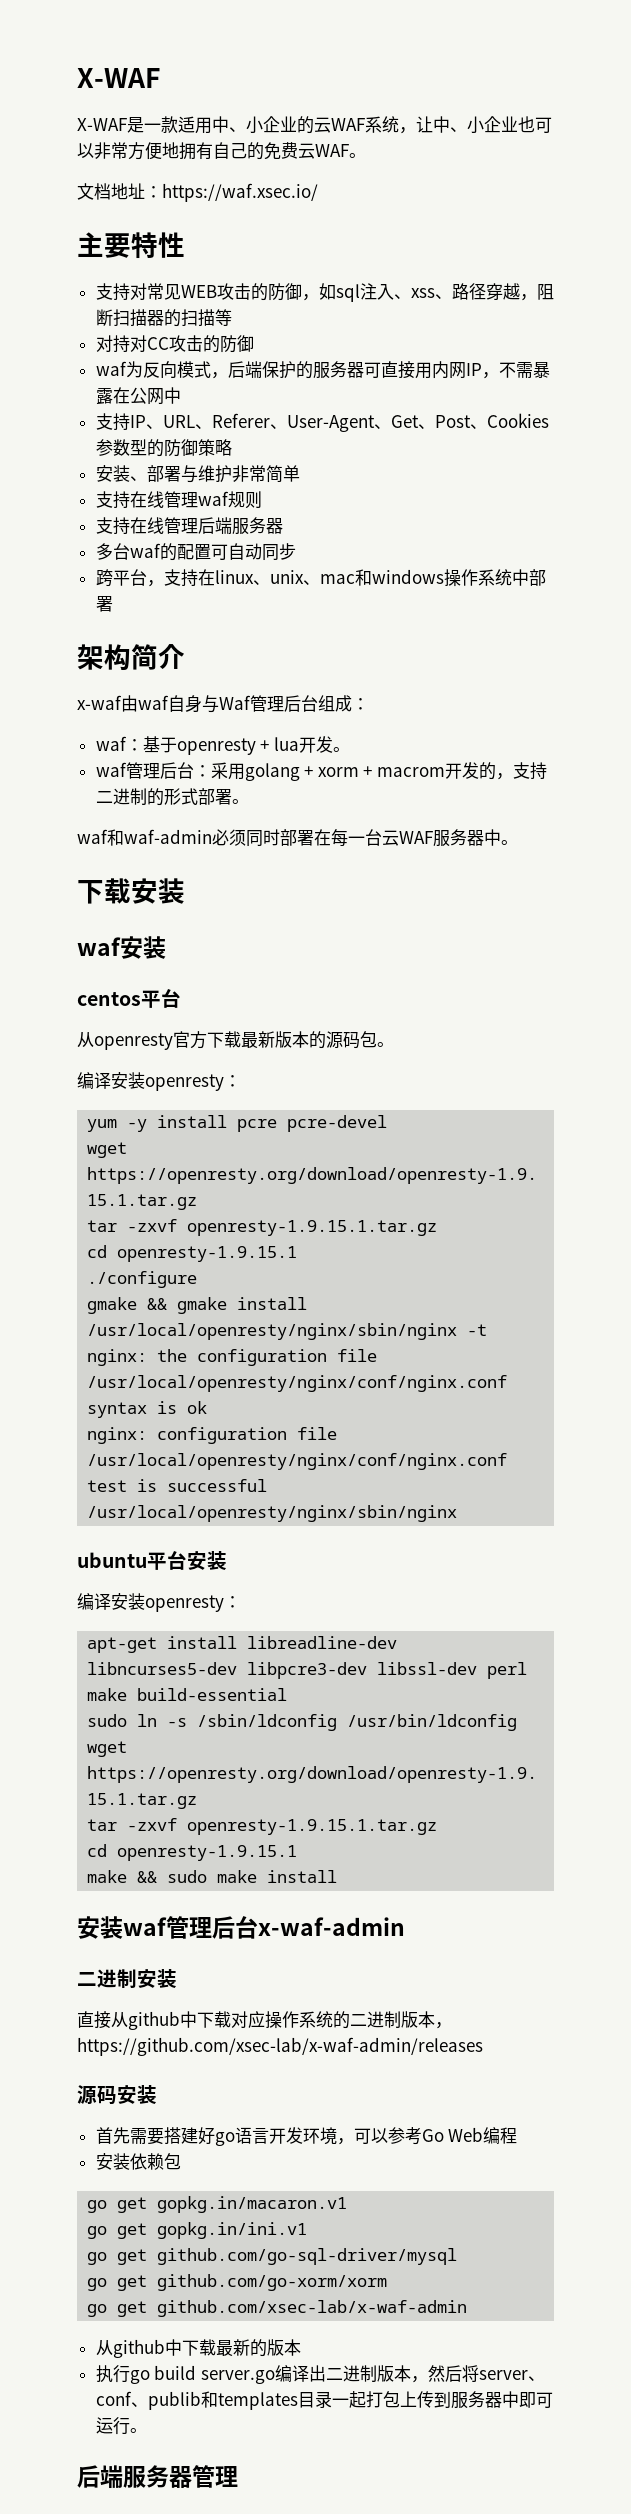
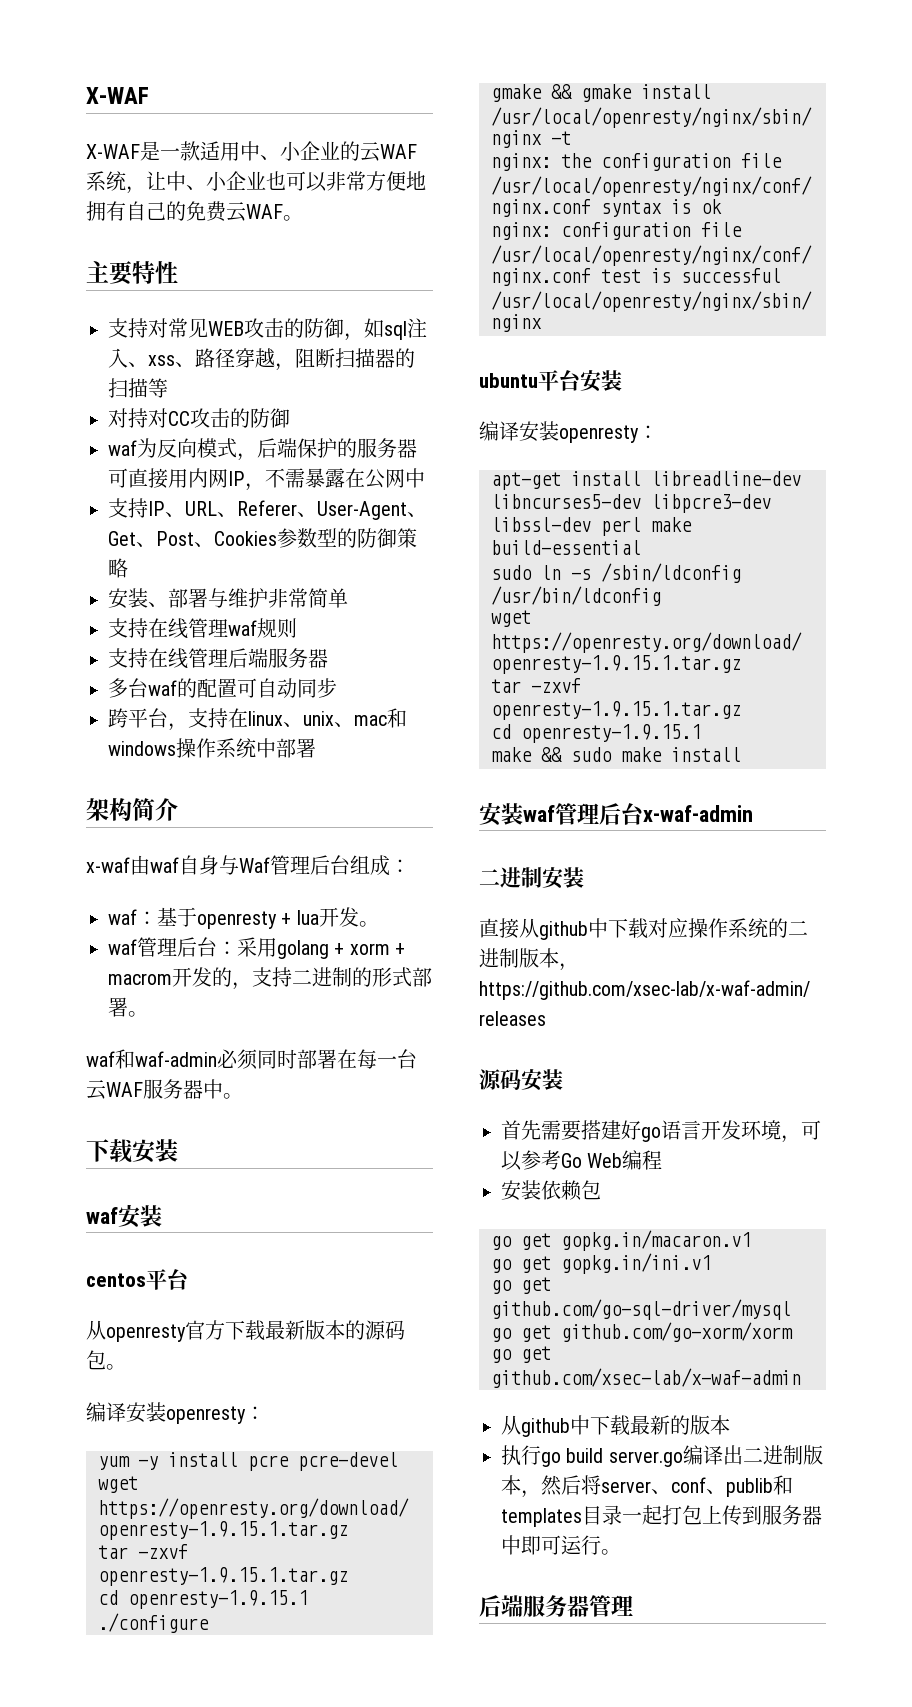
[77,183,318,202] // 文档地址：https://waf.xsec.io/ -> (303, 218) none

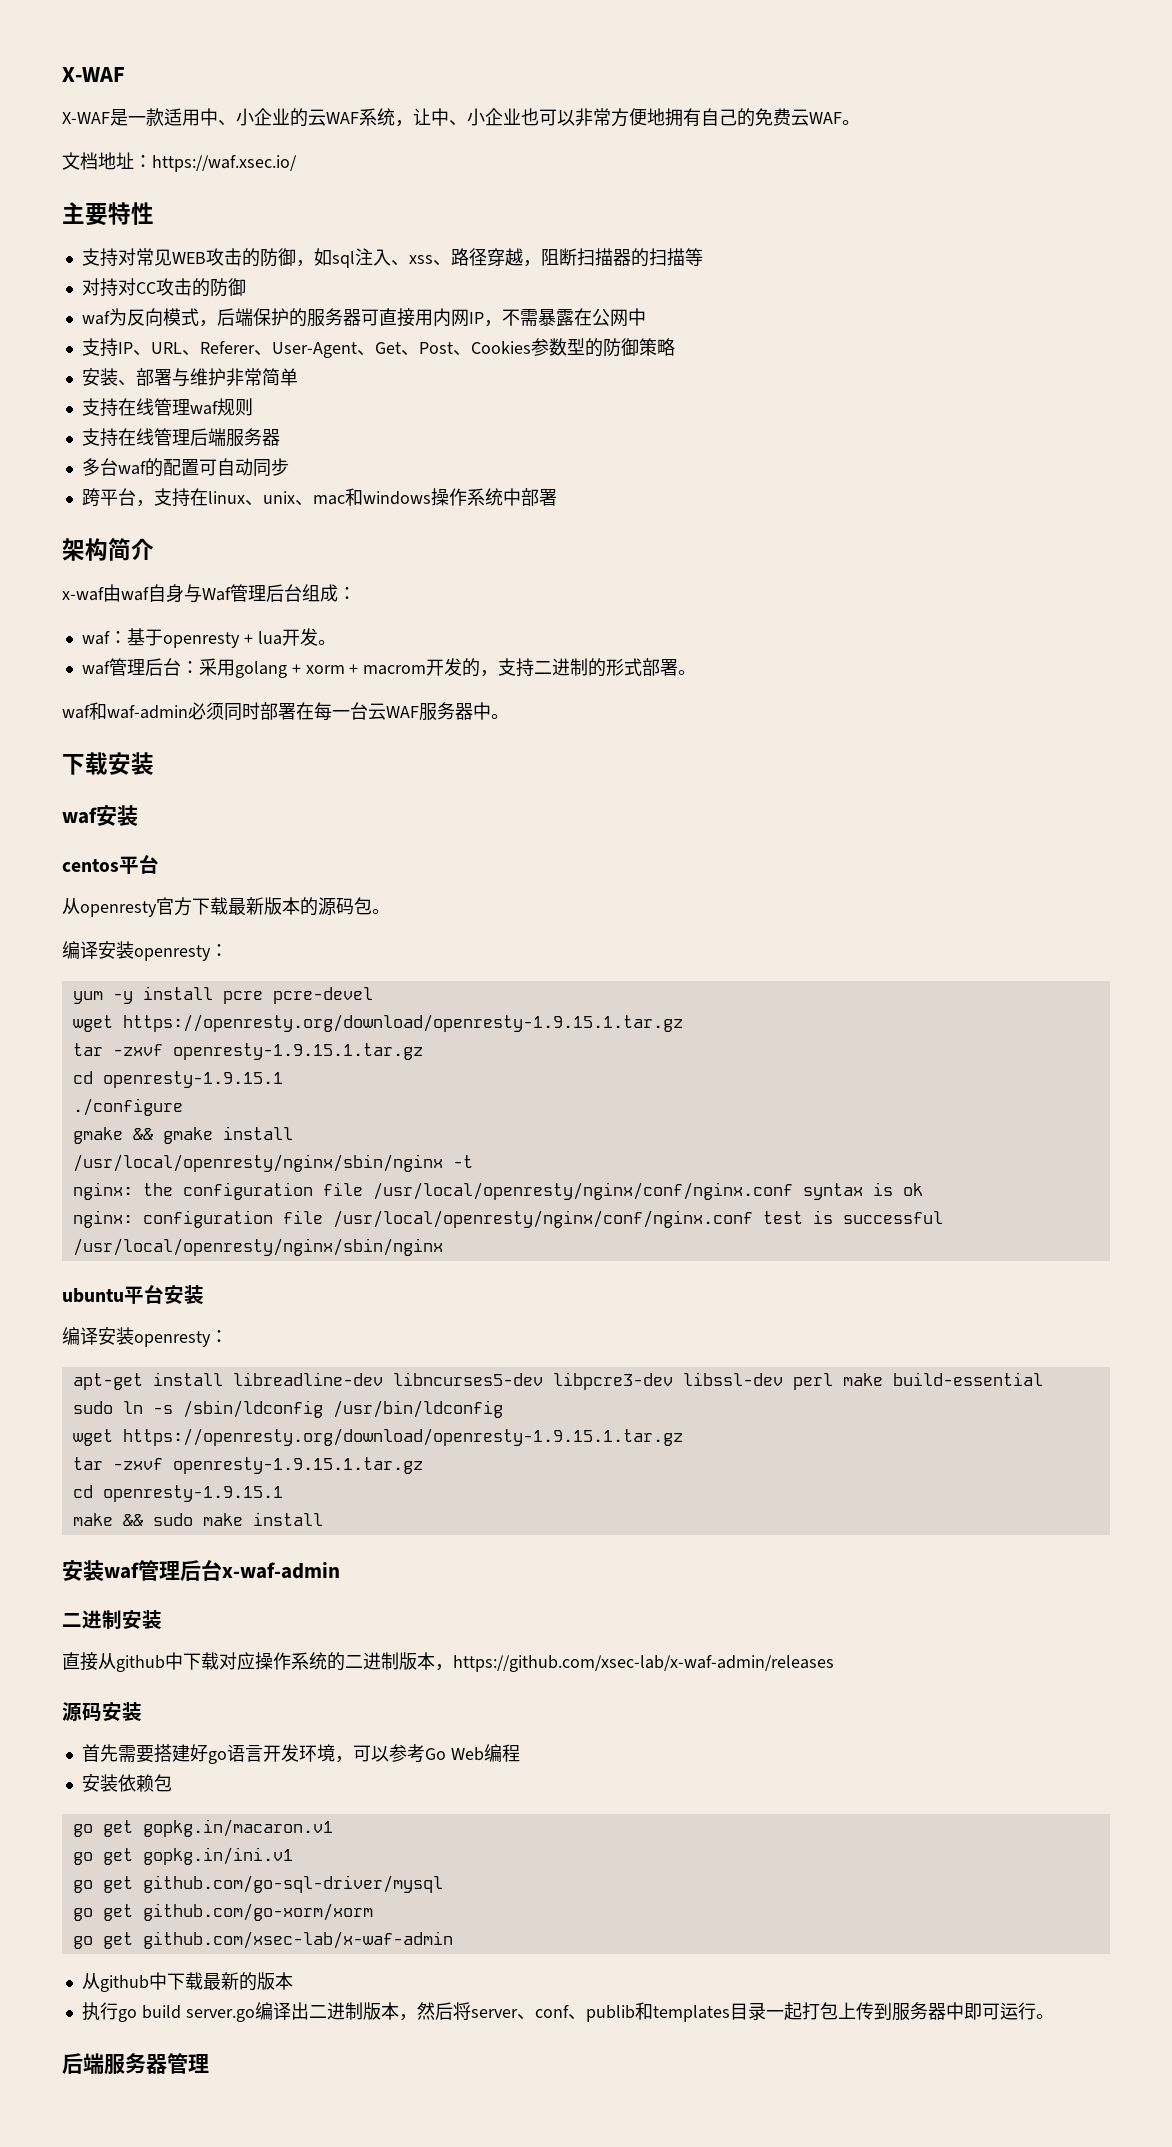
(303, 218) none -> [62,152,297,172] // 文档地址：https://waf.xsec.io/

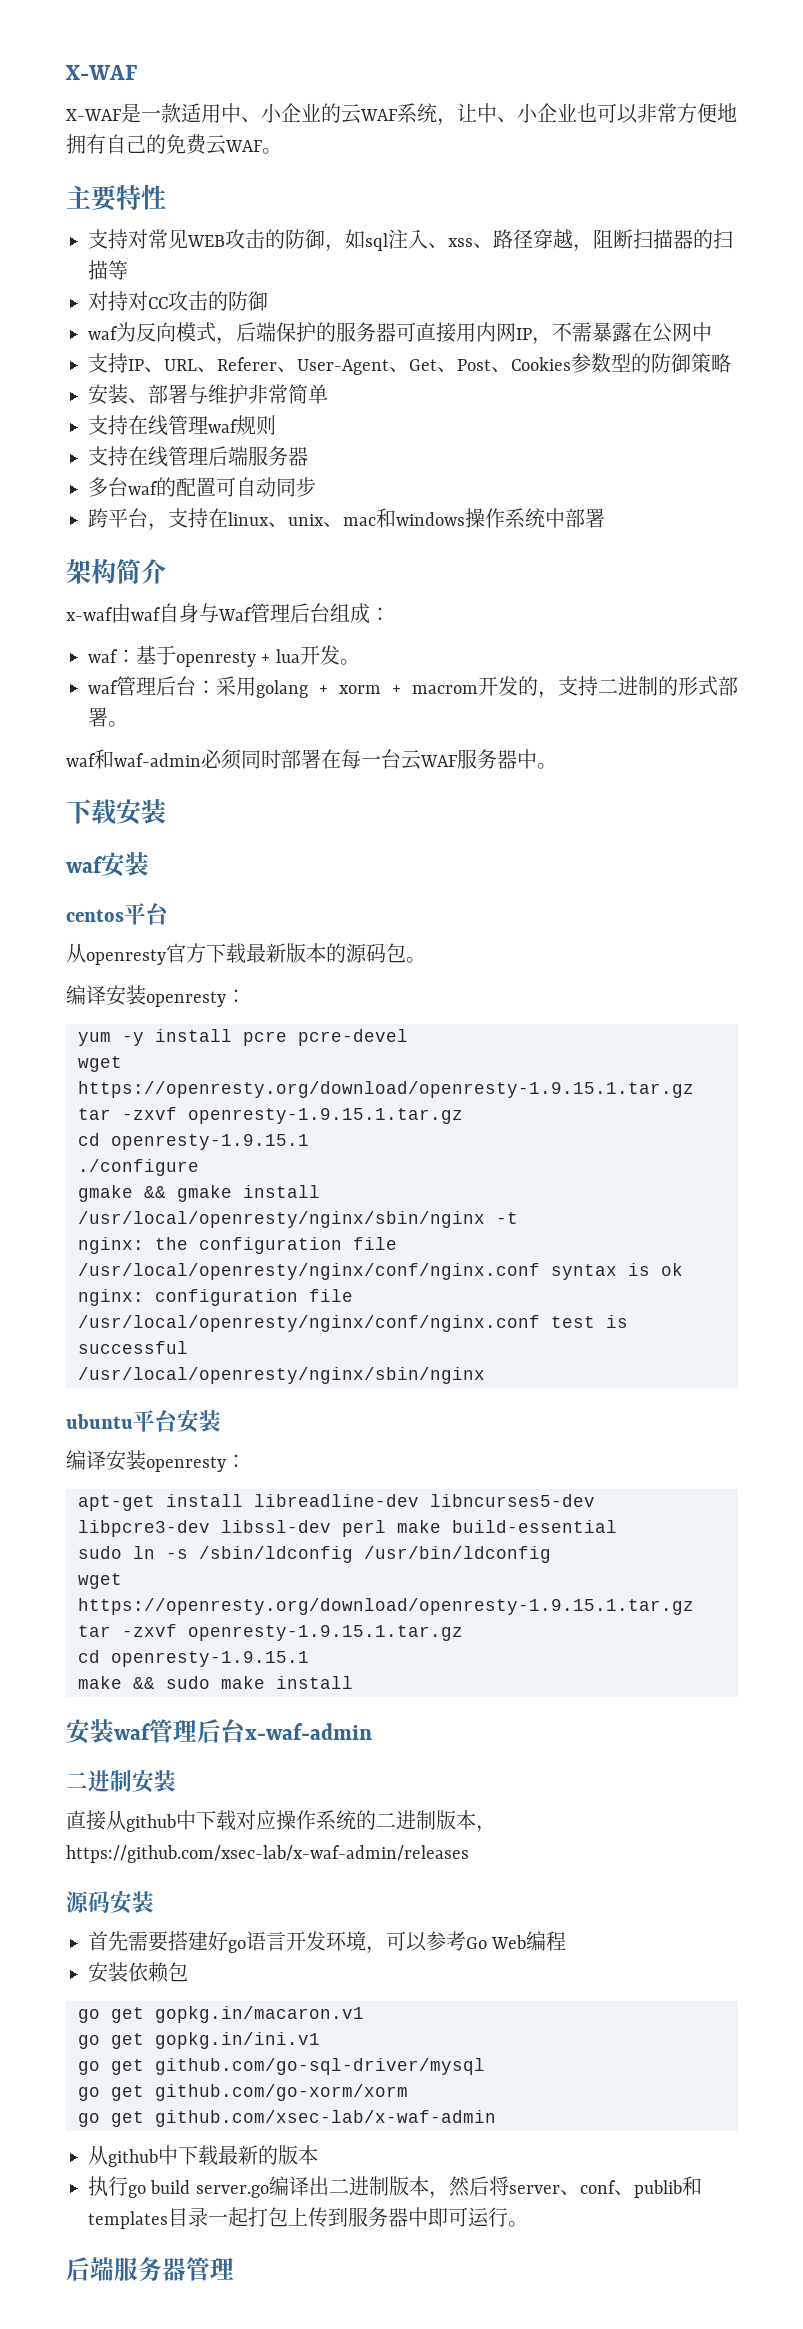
[62,152,297,172] // 文档地址：https://waf.xsec.io/ -> (282, 151) none

